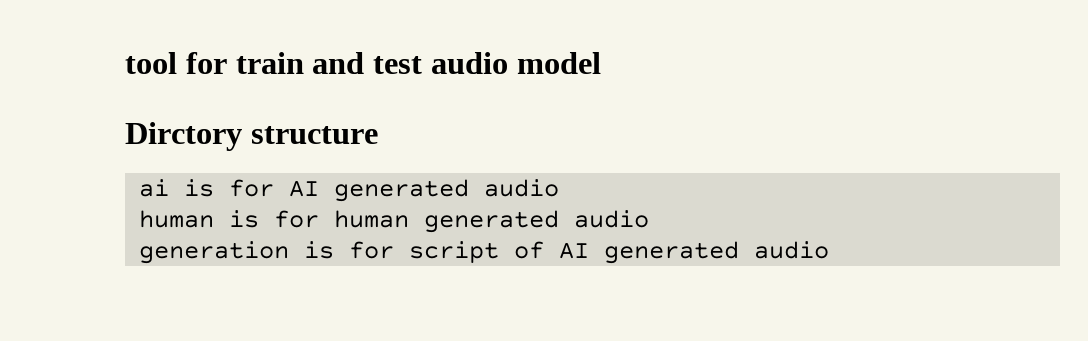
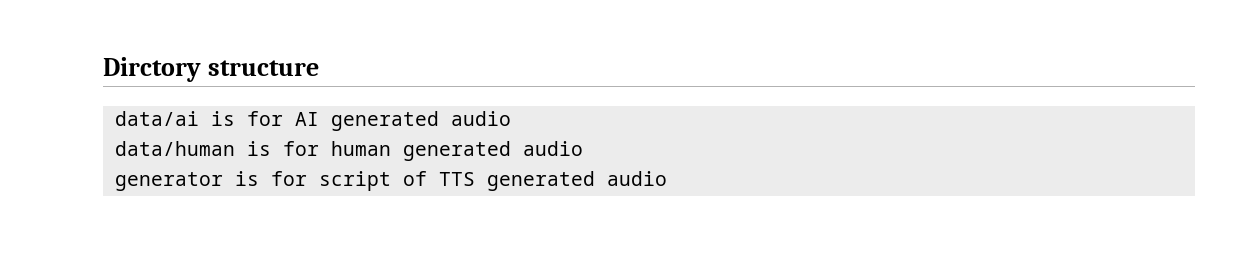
[125,52,601,74] tool for train and test audio model // -> (103, 69) none
[138,179,169,197] ai -> [115,111,200,126] data/ai
[138,210,214,228] human -> [115,141,236,156] data/human
[138,241,289,264] generation -> [115,172,224,191] generator
[558,242,589,259] AI -> [439,172,476,186] TTS

